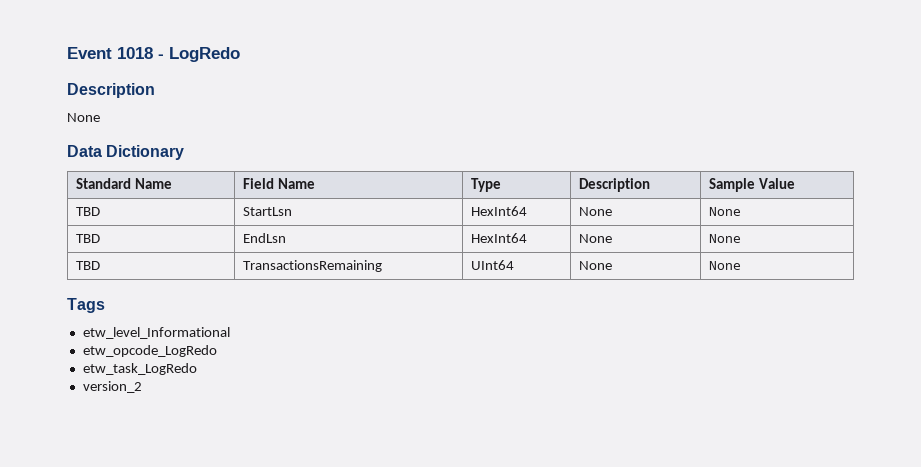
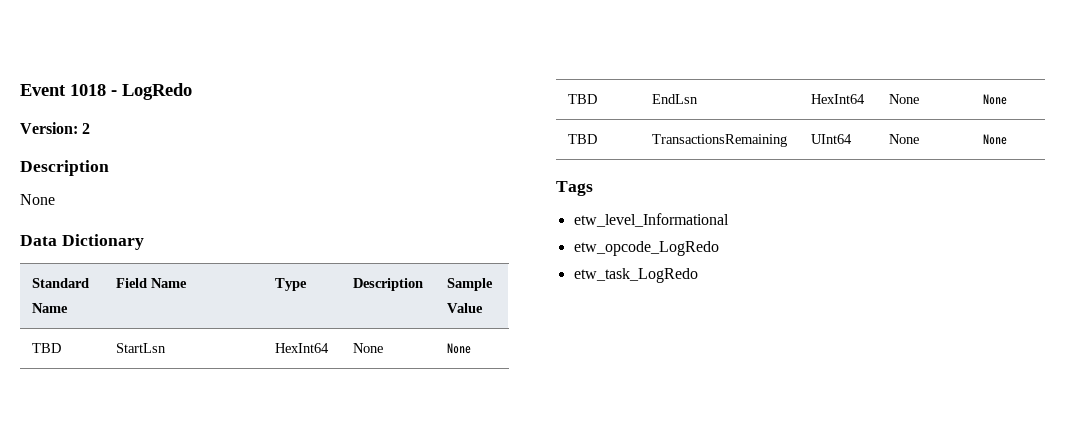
(240, 54) none -> [20,122,91,134] // Version: 2
[82,381,142,393] // version_2 -> (698, 275) none

